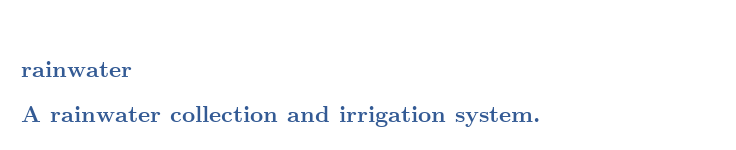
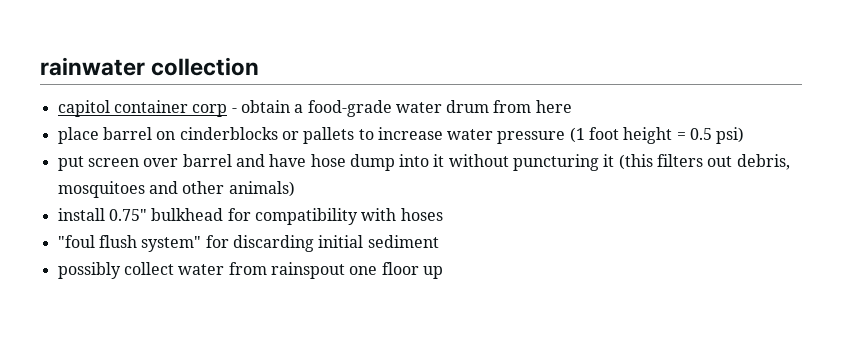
[21,61,132,77] [21,106,161,122] rainwater // A rainwater -> [40,57,145,76] rainwater
[287,106,540,127] and irrigation system. -> [57,100,572,117] [57,127,745,144] [57,154,790,171] [57,181,295,198] [57,208,443,225] [57,235,439,252] [57,262,443,279] // capitol container corp - obtain a food-grade water drum from here // place barrel on cinderblocks or pallets to increase water pressure (1 foot height = 0.5 psi) // put screen over barrel and have hose dump into it without puncturing it (this filters out debris, mosquitoes and other animals) // install 0.75" bulkhead for compatibility with hoses // "foul flush system" for discarding initial sediment // possibly collect water from rainspout one floor up

